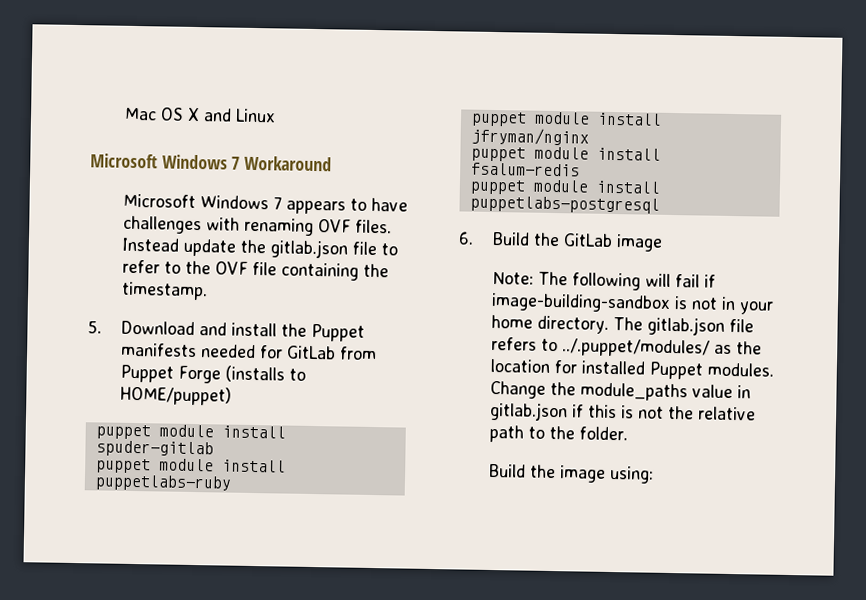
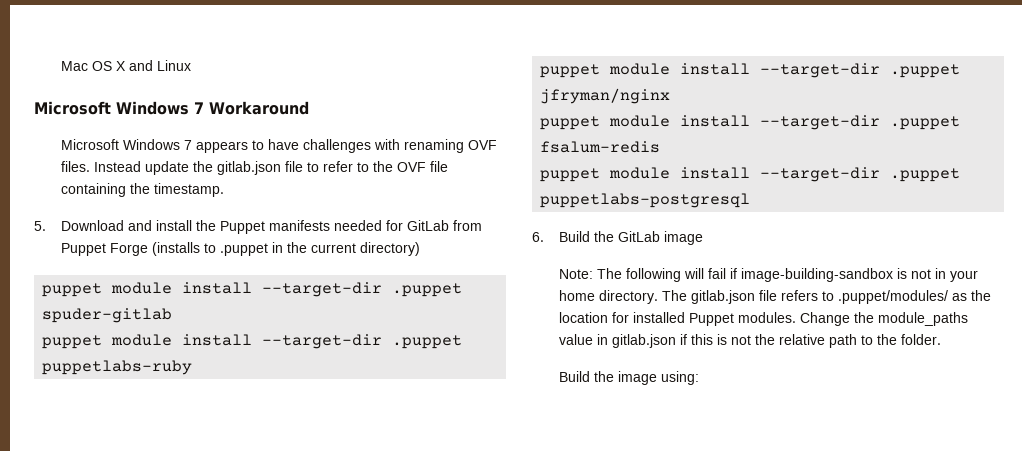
[119,385,232,406] [95,424,286,440] HOME/puppet) // puppet module install -> [220,242,421,256] [42,282,463,297] .puppet in the current directory) // puppet module install --target-dir .puppet
(286, 466) none -> [262,334,463,349] --target-dir .puppet
(662, 119) none -> [760,63,961,78] --target-dir .puppet
(661, 154) none -> [760,115,961,130] --target-dir .puppet
(661, 187) none -> [760,167,961,182] --target-dir .puppet
[561,338,710,358] ../.puppet/modules/ -> [838,290,949,304] .puppet/modules/

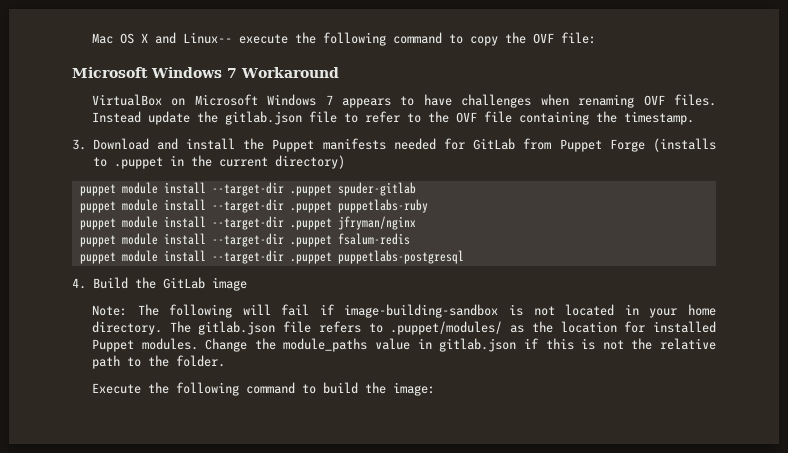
[157,60,192,71] Linux -> [182,32,596,46] Linux-- execute the following command to copy the OVF file:
(309, 108) none -> [91,94,186,106] VirtualBox on
[374,139,401,150] with -> [540,94,569,106] when
[34,221,46,231] 5. -> [72,139,86,150] 3.
[532,232,544,242] 6. -> [72,278,86,289] 4.
(932, 274) none -> [565,304,615,316] located
[559,371,700,385] Build the image using: -> [91,382,435,396] Execute the following command to build the image:

